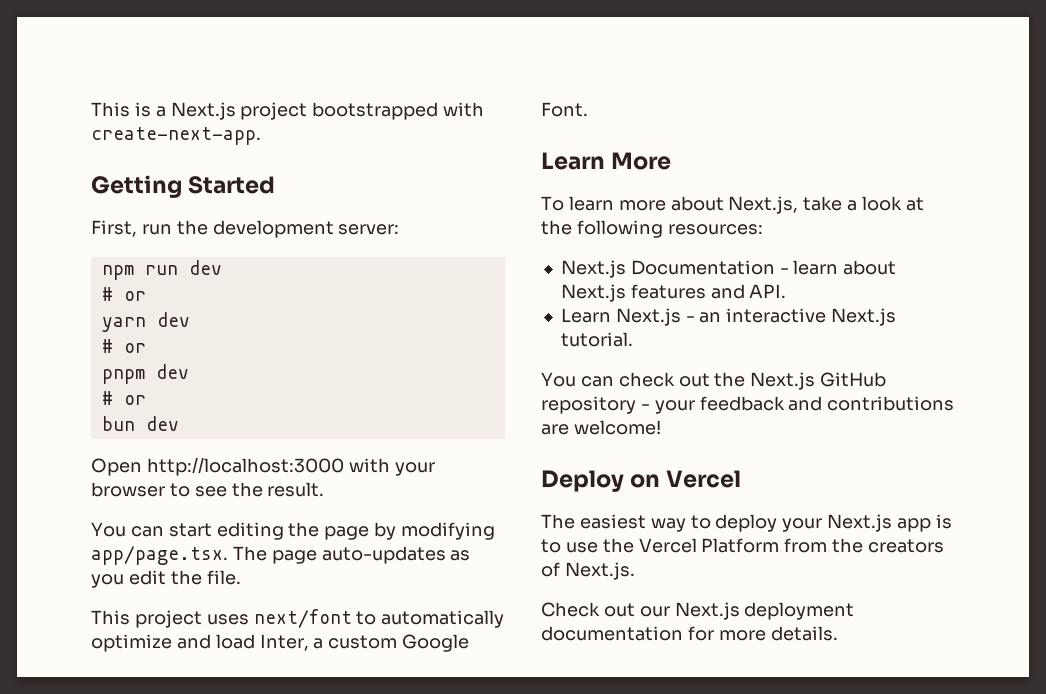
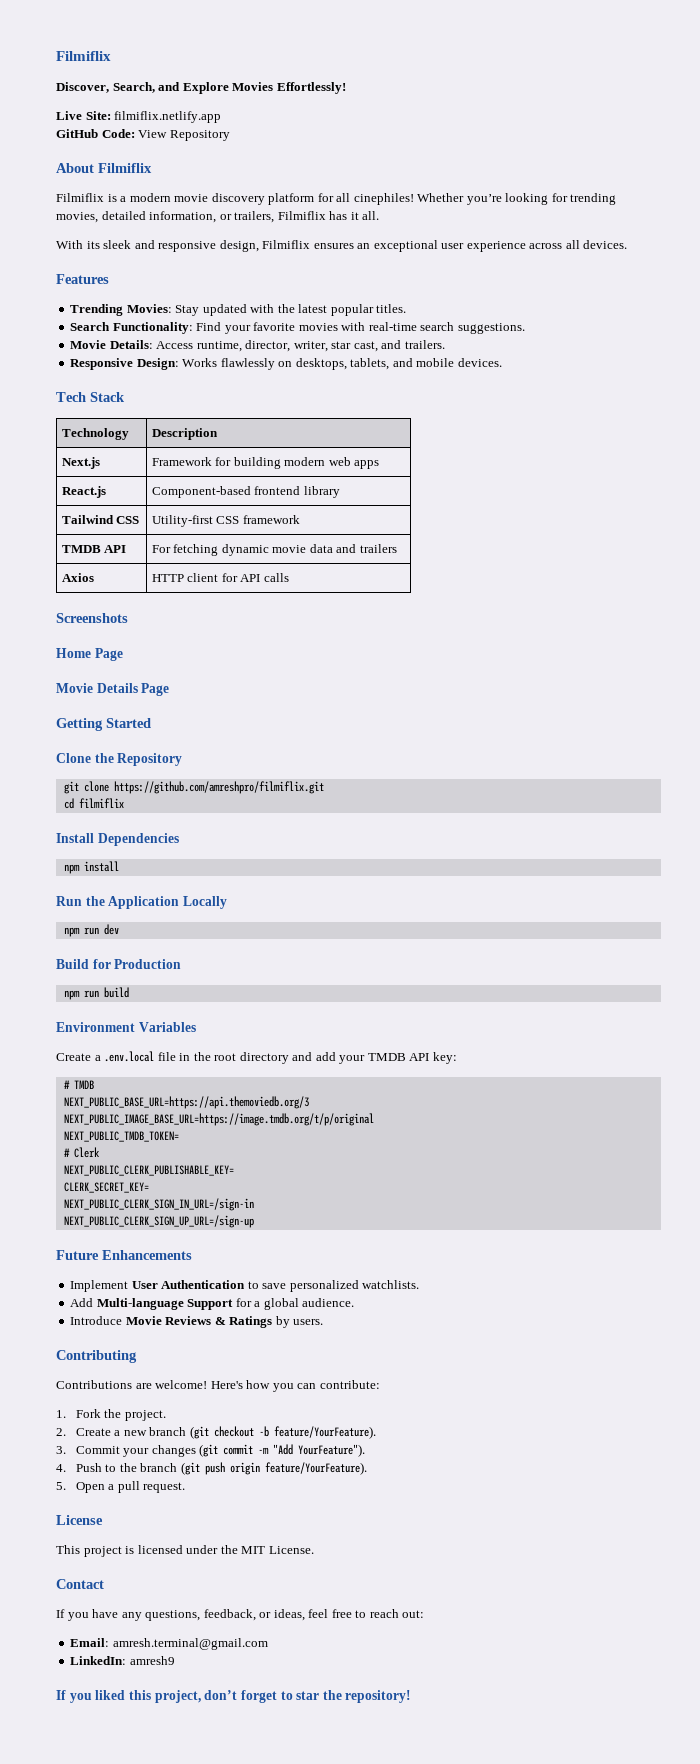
[91,102,485,120] [91,127,261,145] [91,175,276,198] [91,220,400,238] [101,260,222,280] [101,287,146,301] [101,312,190,332] [101,339,146,353] [101,364,189,384] [101,391,146,405] [101,416,179,431] [91,457,435,476] [91,482,325,497] [91,522,496,540] [91,546,471,565] [91,570,241,588] [91,609,505,628] [91,634,470,652] [541,102,588,117] [541,152,672,170] [541,196,924,214] [541,220,763,238] [560,260,897,278] [560,284,787,302] [560,308,897,326] [560,332,633,347] [541,372,887,390] [541,396,955,414] [541,420,661,435] [541,470,742,492] [541,514,952,532] [541,538,945,553] [541,562,635,580] [541,602,855,620] [541,626,838,641] This is a Next.js project bootstrapped with create-next-app. // Getting Started // First, run the development server: // npm run dev // # or // yarn dev // # or // pnpm dev // # or // bun dev // Open http://localhost:3000 with your browser to see the result. // You can start editing the page by modifying app/page.tsx. The page auto-updates as you edit the file. // This project uses next/font to automatically optimize and load Inter, a custom Google Font. // Learn More // To learn more about Next.js, take a look at the following resources: // Next.js Documentation - learn about Next.js features and API. // Learn Next.js - an interactive Next.js tutorial. // You can check out the Next.js GitHub repository - your feedback and contributions are welcome! // Deploy on Vercel // The easiest way to deploy your Next.js app is to use the Vercel Platform from the creators of Next.js. // Check out our Next.js deployment documentation for more details. -> [56,51,111,61] [56,82,346,94] [56,111,222,123] [56,129,230,141] [56,163,152,173] [56,193,617,205] [56,211,380,223] [56,240,628,252] [56,274,109,284] [70,304,407,316] [70,322,525,334] [70,340,445,352] [70,358,502,370] [56,392,125,402] [61,428,129,440] [151,428,218,440] [61,457,100,469] [151,457,380,469] [61,486,106,498] [151,486,340,498] [61,515,140,524] [151,515,300,527] [61,545,127,553] [151,544,397,556] [61,573,94,582] [151,573,289,582] [56,613,128,623] [56,648,123,661] [56,683,170,696] [56,718,151,731] [56,753,183,766] [63,781,324,794] [63,798,124,809] [56,833,179,846] [63,861,119,874] [56,896,227,909] [63,924,119,937] [56,959,182,969] [63,987,129,1000] [56,1022,196,1032] [56,1051,457,1064] [63,1080,94,1089] [63,1096,309,1109] [63,1113,374,1126] [63,1131,179,1142] [63,1147,100,1158] [63,1165,234,1176] [63,1182,149,1193] [63,1198,254,1211] [63,1215,254,1228] [56,1250,192,1260] [70,1280,420,1292] [70,1298,355,1310] [70,1316,324,1328] [56,1350,137,1363] [56,1380,380,1392] [56,1409,166,1421] [56,1426,376,1439] [56,1444,366,1457] [56,1462,367,1475] [56,1481,186,1493] [56,1515,103,1525] [56,1545,314,1557] [56,1579,104,1589] [56,1609,425,1621] [70,1638,268,1650] [70,1656,175,1665] [56,1690,412,1703] Filmiflix // Discover, Search, and Explore Movies Effortlessly! // Live Site: filmiflix.netlify.app // GitHub Code: View Repository // About Filmiflix // Filmiflix is a modern movie discovery platform for all cinephiles! Whether you’re looking for trending movies, detailed information, or trailers, Filmiflix has it all. // With its sleek and responsive design, Filmiflix ensures an exceptional user experience across all devices. // Features // Trending Movies: Stay updated with the latest popular titles. // Search Functionality: Find your favorite movies with real-time search suggestions. // Movie Details: Access runtime, director, writer, star cast, and trailers. // Responsive Design: Works flawlessly on desktops, tablets, and mobile devices. // Tech Stack // Technology | Description // Next.js | Framework for building modern web apps // React.js | Component-based frontend library // Tailwind CSS | Utility-first CSS framework // TMDB API | For fetching dynamic movie data and trailers // Axios | HTTP client for API calls // Screenshots // Home Page // Movie Details Page // Getting Started // Clone the Repository // git clone https://github.com/amreshpro/filmiflix.git // cd filmiflix // Install Dependencies // npm install // Run the Application Locally // npm run dev // Build for Production // npm run build // Environment Variables // Create a .env.local file in the root directory and add your TMDB API key: // # TMDB // NEXT_PUBLIC_BASE_URL=https://api.themoviedb.org/3 // NEXT_PUBLIC_IMAGE_BASE_URL=https://image.tmdb.org/t/p/original // NEXT_PUBLIC_TMDB_TOKEN= // # Clerk // NEXT_PUBLIC_CLERK_PUBLISHABLE_KEY= // CLERK_SECRET_KEY= // NEXT_PUBLIC_CLERK_SIGN_IN_URL=/sign-in // NEXT_PUBLIC_CLERK_SIGN_UP_URL=/sign-up // Future Enhancements // Implement User Authentication to save personalized watchlists. // Add Multi-language Support for a global audience. // Introduce Movie Reviews & Ratings by users. // Contributing // Contributions are welcome! Here's how you can contribute: // 1. Fork the project. // 2. Create a new branch (git checkout -b feature/YourFeature). // 3. Commit your changes (git commit -m "Add YourFeature"). // 4. Push to the branch (git push origin feature/YourFeature). // 5. Open a pull request. // License // This project is licensed under the MIT License. // Contact // If you have any questions, feedback, or ideas, feel free to reach out: // Email: amresh.terminal@gmail.com // LinkedIn: amresh9 // If you liked this project, don’t forget to star the repository!

